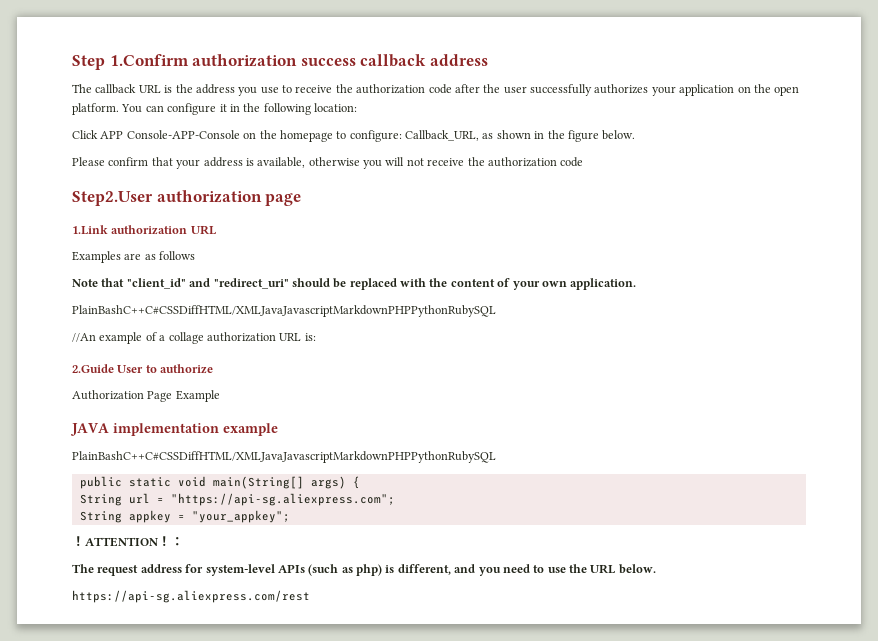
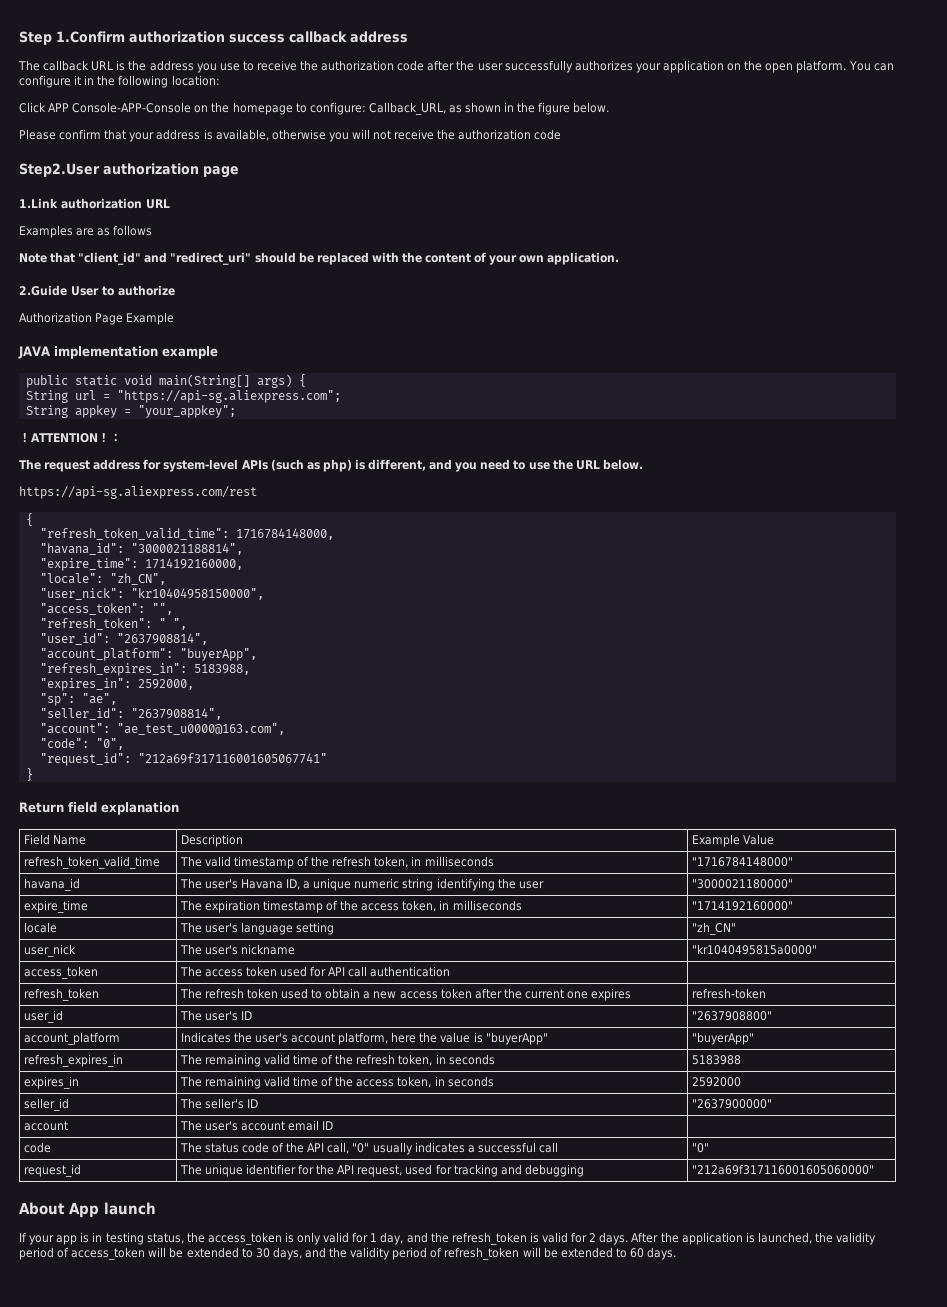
[72,305,496,317] [72,332,316,344] // PlainBashC++C#CSSDiffHTML/XMLJavaJavascriptMarkdownPHPPythonRubySQL // //An example of a collage authorization URL is: -> (620, 258) none
[72,451,496,463] // PlainBashC++C#CSSDiffHTML/XMLJavaJavascriptMarkdownPHPPythonRubySQL -> (218, 352) none
(310, 596) none -> [25,513,33,526] [39,528,334,540] [39,543,243,555] [39,558,243,571] [39,573,166,585] [39,588,264,600] [39,603,173,615] [39,618,187,630] [39,633,208,645] [39,648,257,661] [39,663,250,676] [39,678,194,691] [39,693,117,706] [39,708,222,720] [39,723,285,735] [39,738,124,750] [39,753,327,766] [25,768,33,781] [19,802,179,815] [23,834,86,845] [180,834,243,847] [691,834,774,847] [23,856,160,869] [179,856,494,869] [691,857,793,867] [23,878,80,891] [179,878,544,891] [691,879,793,889] [23,900,88,913] [179,900,522,913] [691,901,793,911] [23,922,57,933] [179,922,335,935] [691,922,736,935] [23,944,76,957] [179,944,295,955] [691,944,817,955] [23,966,98,979] [179,966,451,977] [23,988,99,1001] [179,988,632,1001] [691,988,766,999] [23,1010,63,1023] [179,1010,252,1021] [691,1011,772,1021] [23,1032,120,1045] [180,1032,548,1045] [691,1032,754,1045] [23,1054,123,1067] [179,1054,495,1067] [691,1055,741,1065] [23,1076,79,1089] [179,1076,494,1089] [691,1077,741,1087] [23,1098,69,1111] [179,1098,258,1109] [691,1099,772,1109] [23,1121,68,1131] [179,1120,334,1131] [23,1142,51,1153] [179,1142,558,1155] [691,1143,709,1153] [23,1164,81,1177] [179,1164,584,1177] [691,1164,874,1175] [19,1202,156,1218] [19,1232,877,1245] [19,1247,677,1260] // { // "refresh_token_valid_time": 1716784148000, // "havana_id": "3000021188814", // "expire_time": 1714192160000, // "locale": "zh_CN", // "user_nick": "kr10404958150000", // "access_token": "", // "refresh_token": " ", // "user_id": "2637908814", // "account_platform": "buyerApp", // "refresh_expires_in": 5183988, // "expires_in": 2592000, // "sp": "ae", // "seller_id": "2637908814", // "account": "ae_test_u0000@163.com", // "code": "0", // "request_id": "212a69f317116001605067741" // } // Return field explanation // Field Name | Description | Example Value // refresh_token_valid_time | The valid timestamp of the refresh token, in milliseconds | "1716784148000" // havana_id | The user's Havana ID, a unique numeric string identifying the user | "3000021180000" // expire_time | The expiration timestamp of the access token, in milliseconds | "1714192160000" // locale | The user's language setting | "zh_CN" // user_nick | The user's nickname | "kr1040495815a0000" // access_token | The access token used for API call authentication | // refresh_token | The refresh token used to obtain a new access token after the current one expires | refresh-token // user_id | The user's ID | "2637908800" // account_platform | Indicates the user's account platform, here the value is "buyerApp" | "buyerApp" // refresh_expires_in | The remaining valid time of the refresh token, in seconds | 5183988 // expires_in | The remaining valid time of the access token, in seconds | 2592000 // seller_id | The seller's ID | "2637900000" // account | The user's account email ID | // code | The status code of the API call, "0" usually indicates a successful call | "0" // request_id | The unique identifier for the API request, used for tracking and debugging | "212a69f317116001605060000" // About App launch // If your app is in testing status, the access_token is only valid for 1 day, and the refresh_token is valid for 2 days. After the application is launched, the validity period of access_token will be extended to 30 days, and the validity period of refresh_token will be extended to 60 days.

